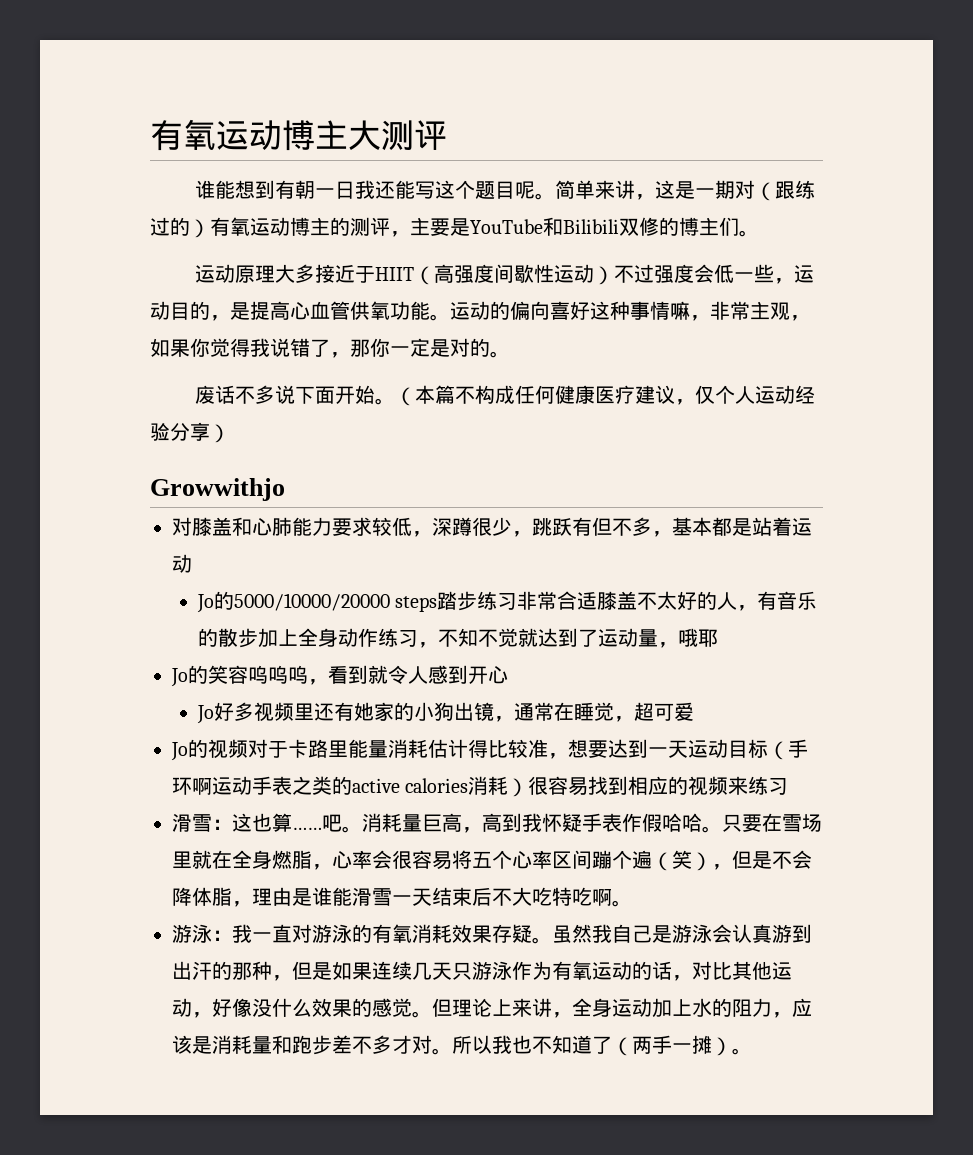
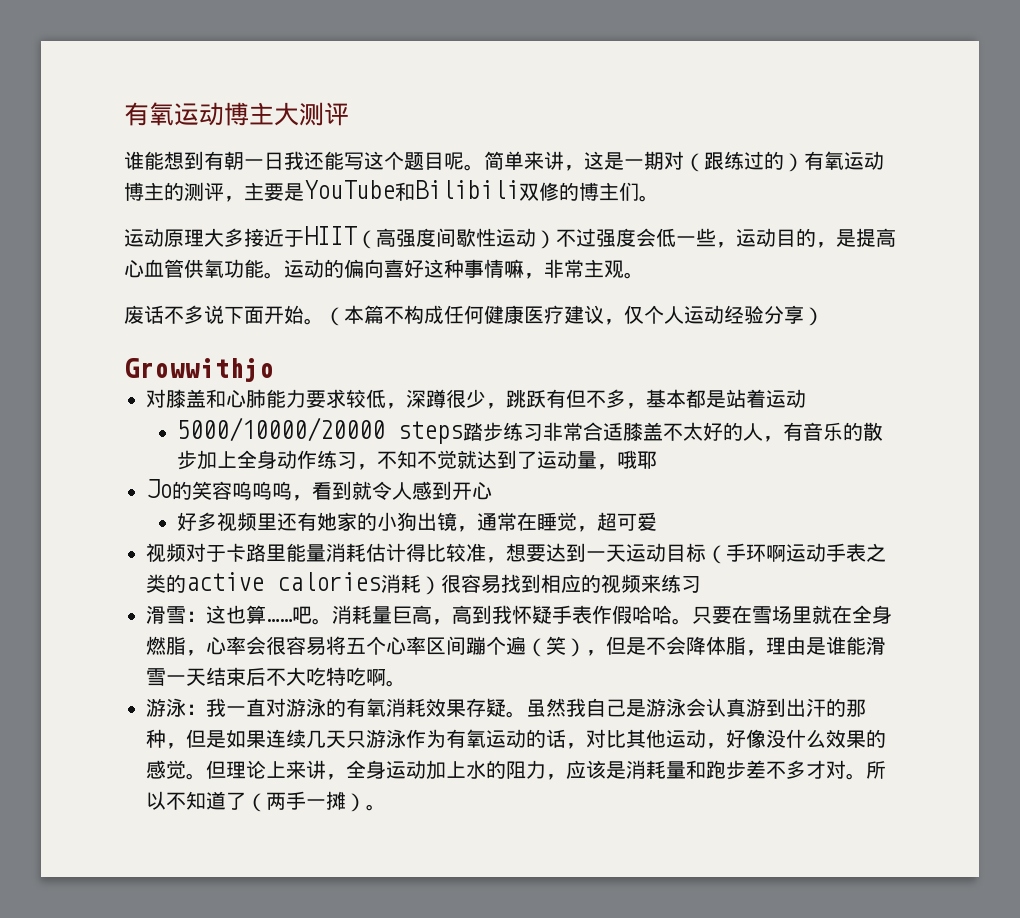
[790,315,810,321] [150,338,490,358] ，如果你觉得我说错了，那你一定是对的 -> (624, 269) none
[196,591,234,613] Jo的 -> (806, 398) none
[196,705,214,724] Jo -> (492, 491) none
[171,739,208,761] Jo的 -> (657, 521) none
[492,1035,532,1054] 我也 -> (166, 800) none

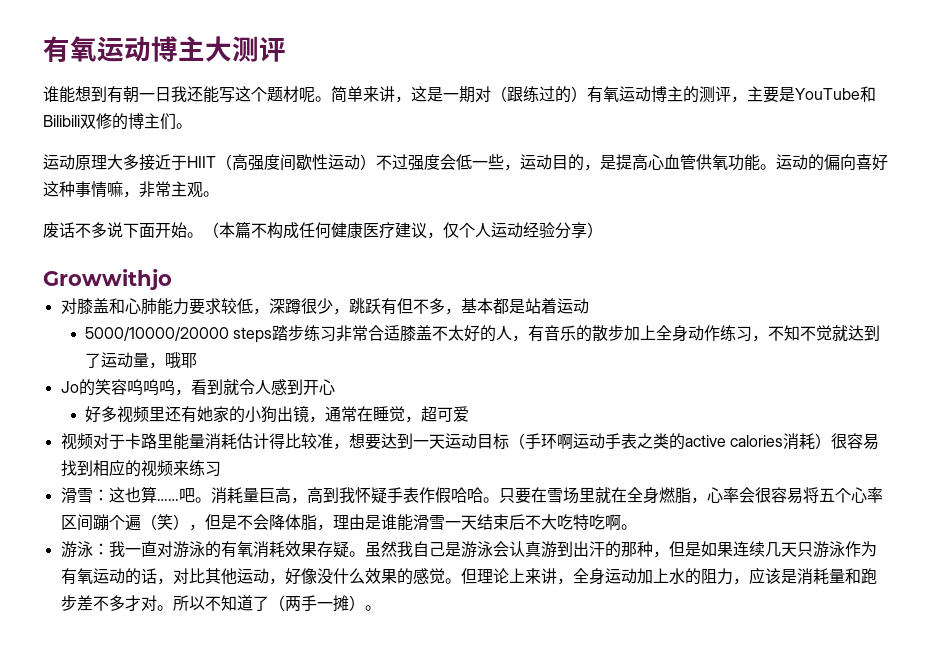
[424,152,444,170] 目 -> [283,86,299,102] 材

